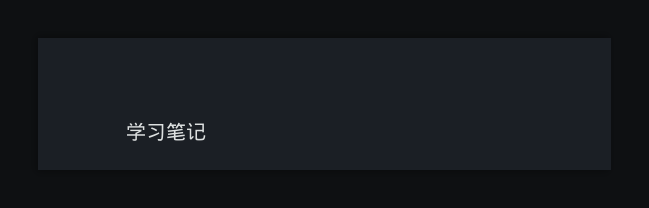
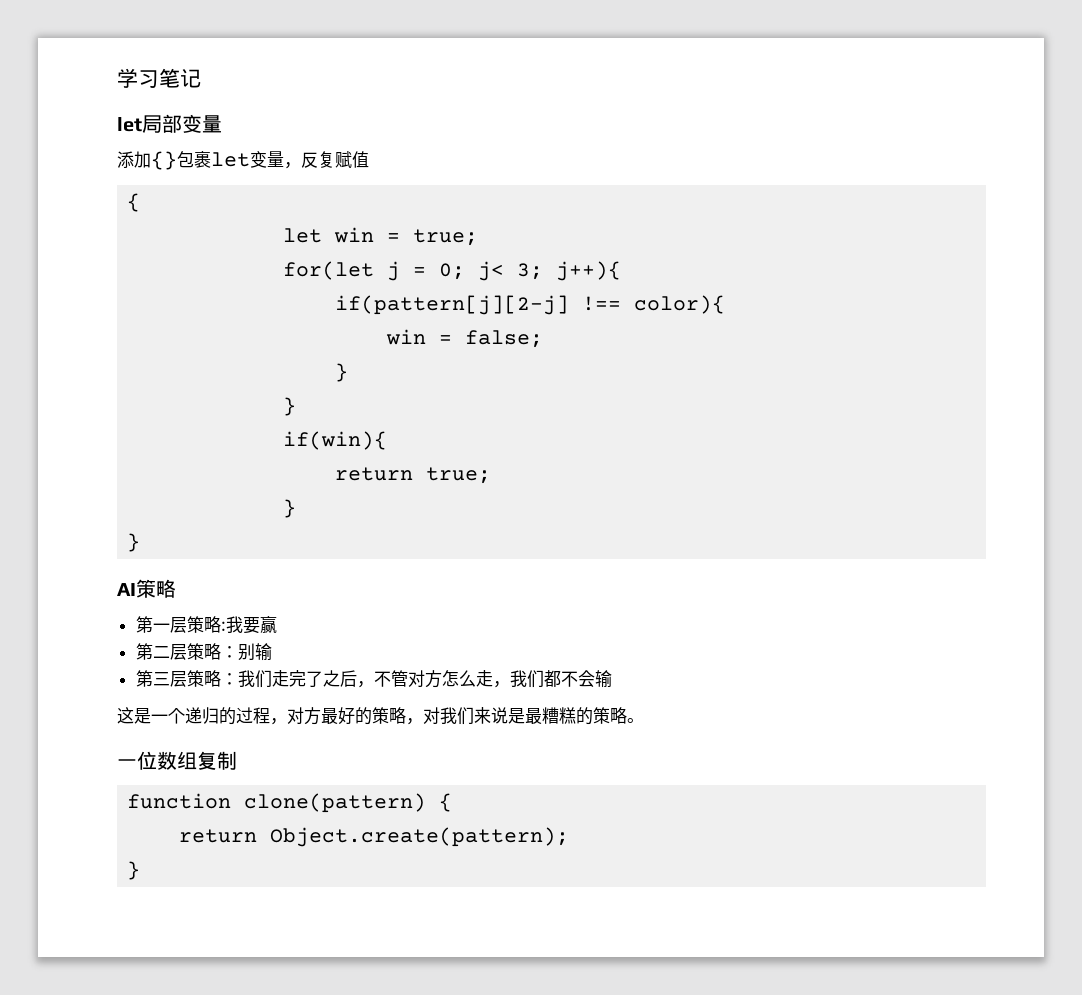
(206, 131) none -> [117,114,222,133] [117,151,369,170] [127,193,141,212] [283,227,479,246] [283,261,622,281] [335,295,726,315] [386,329,544,348] [335,363,349,382] [283,397,297,416] [283,431,388,450] [335,467,492,484] [283,499,297,518] [127,533,141,552] [117,579,176,598] [135,616,277,634] [135,643,272,661] [135,670,612,688] [117,707,644,725] [117,751,237,770] [127,793,453,813] [179,827,570,847] [127,861,141,880] // let局部变量 // 添加{}包裹let变量，反复赋值 // { // let win = true; // for(let j = 0; j< 3; j++){ // if(pattern[j][2-j] !== color){ // win = false; // } // } // if(win){ // return true; // } // } // AI策略 // 第一层策略:我要赢 // 第二层策略：别输 // 第三层策略：我们走完了之后，不管对方怎么走，我们都不会输 // 这是一个递归的过程，对方最好的策略，对我们来说是最糟糕的策略。 // 一位数组复制 // function clone(pattern) { // return Object.create(pattern); // }

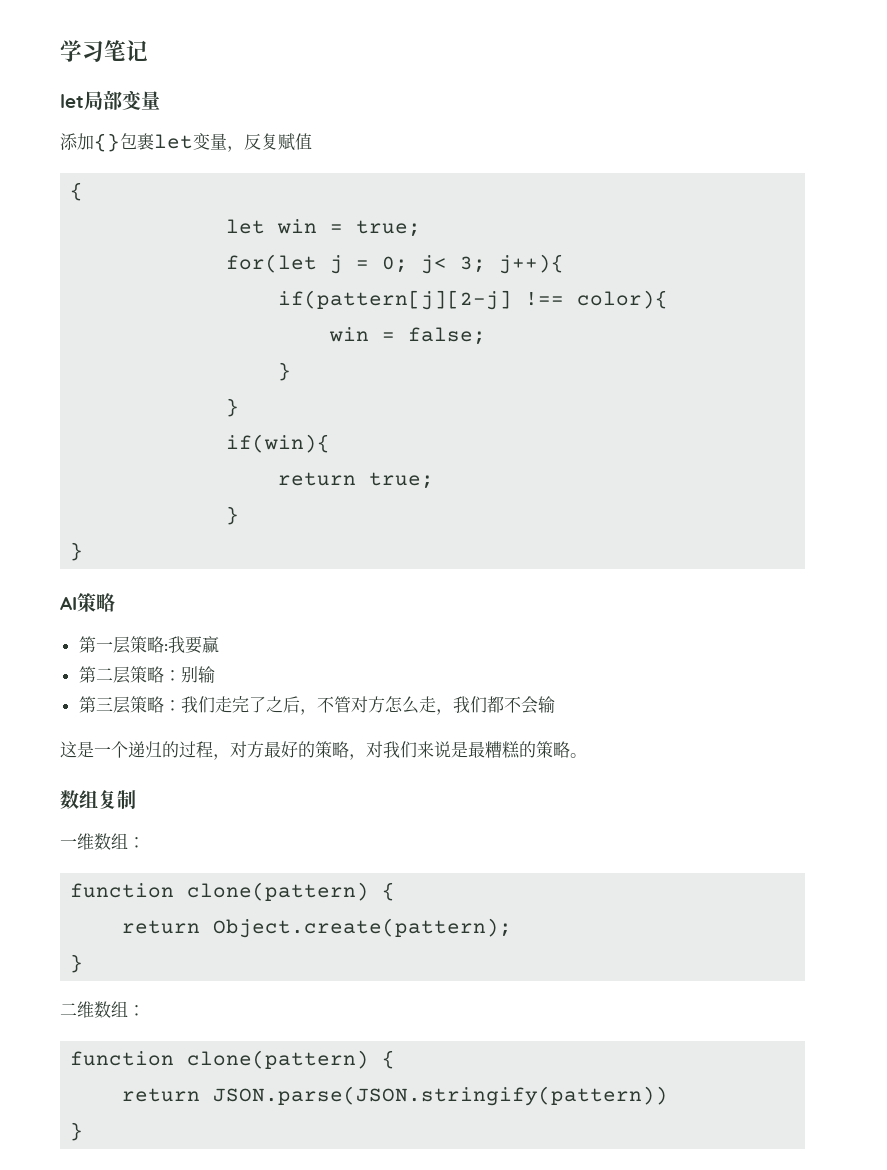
[117,751,157,770] 一位 -> (587, 755) none
(237, 760) none -> [60,833,145,850] // 一维数组：
(141, 870) none -> [60,1001,145,1018] [70,1050,396,1069] [122,1086,669,1106] [70,1122,84,1141] // 二维数组： // function clone(pattern) { // return JSON.parse(JSON.stringify(pattern)) // }

